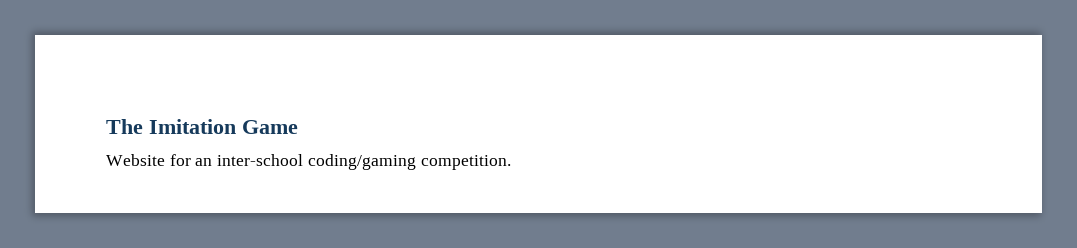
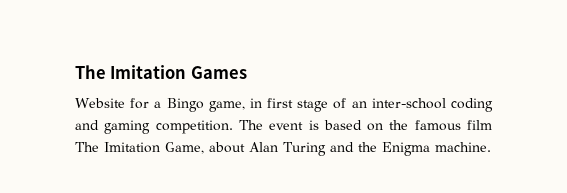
[106,119,298,134] The Imitation Game -> [75,65,247,79] The Imitation Games
[195,154,511,170] an inter-school coding/gaming competition. -> [154,98,494,112] [75,120,493,134] [75,142,491,156] a Bingo game, in first stage of an inter-school coding and gaming competition. The event is based on the famous film The Imitation Game, about Alan Turing and the Enigma machine.

